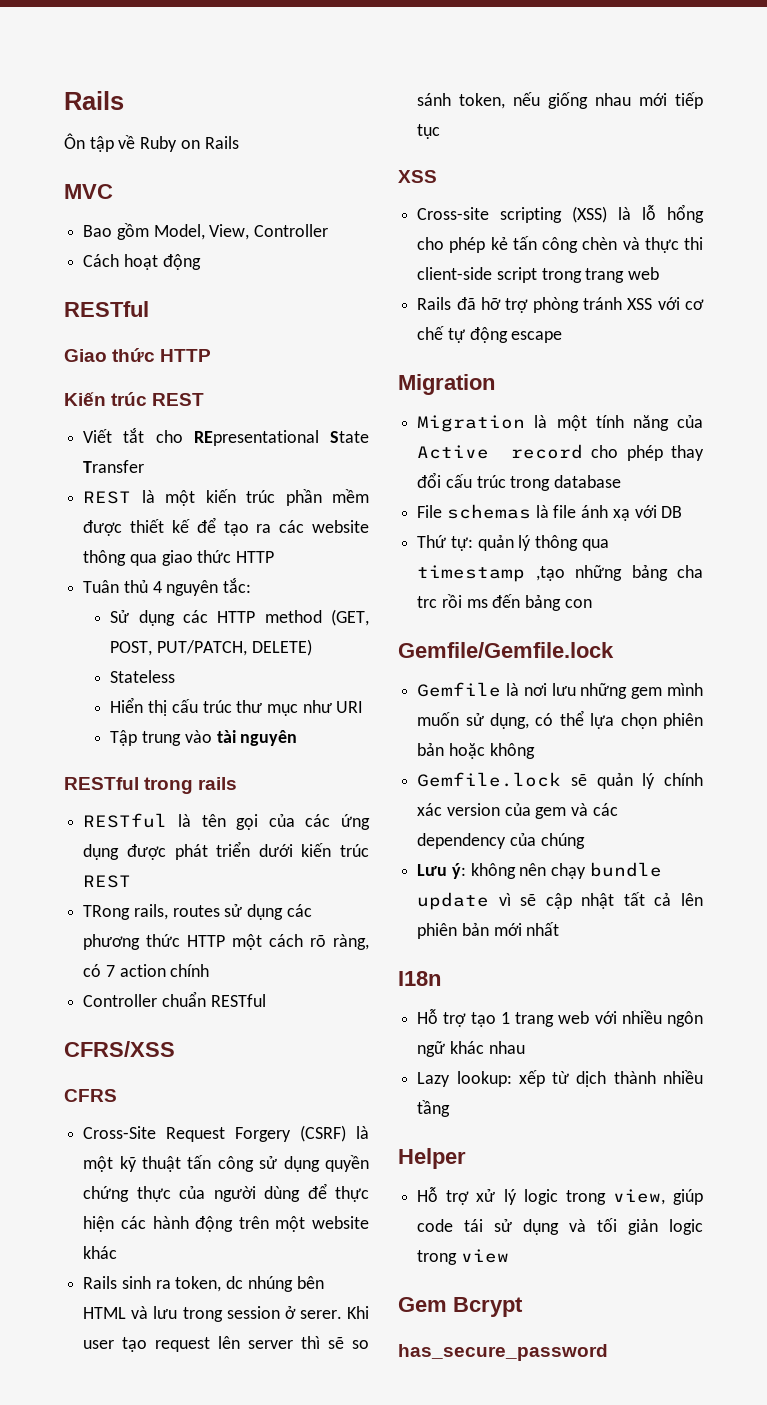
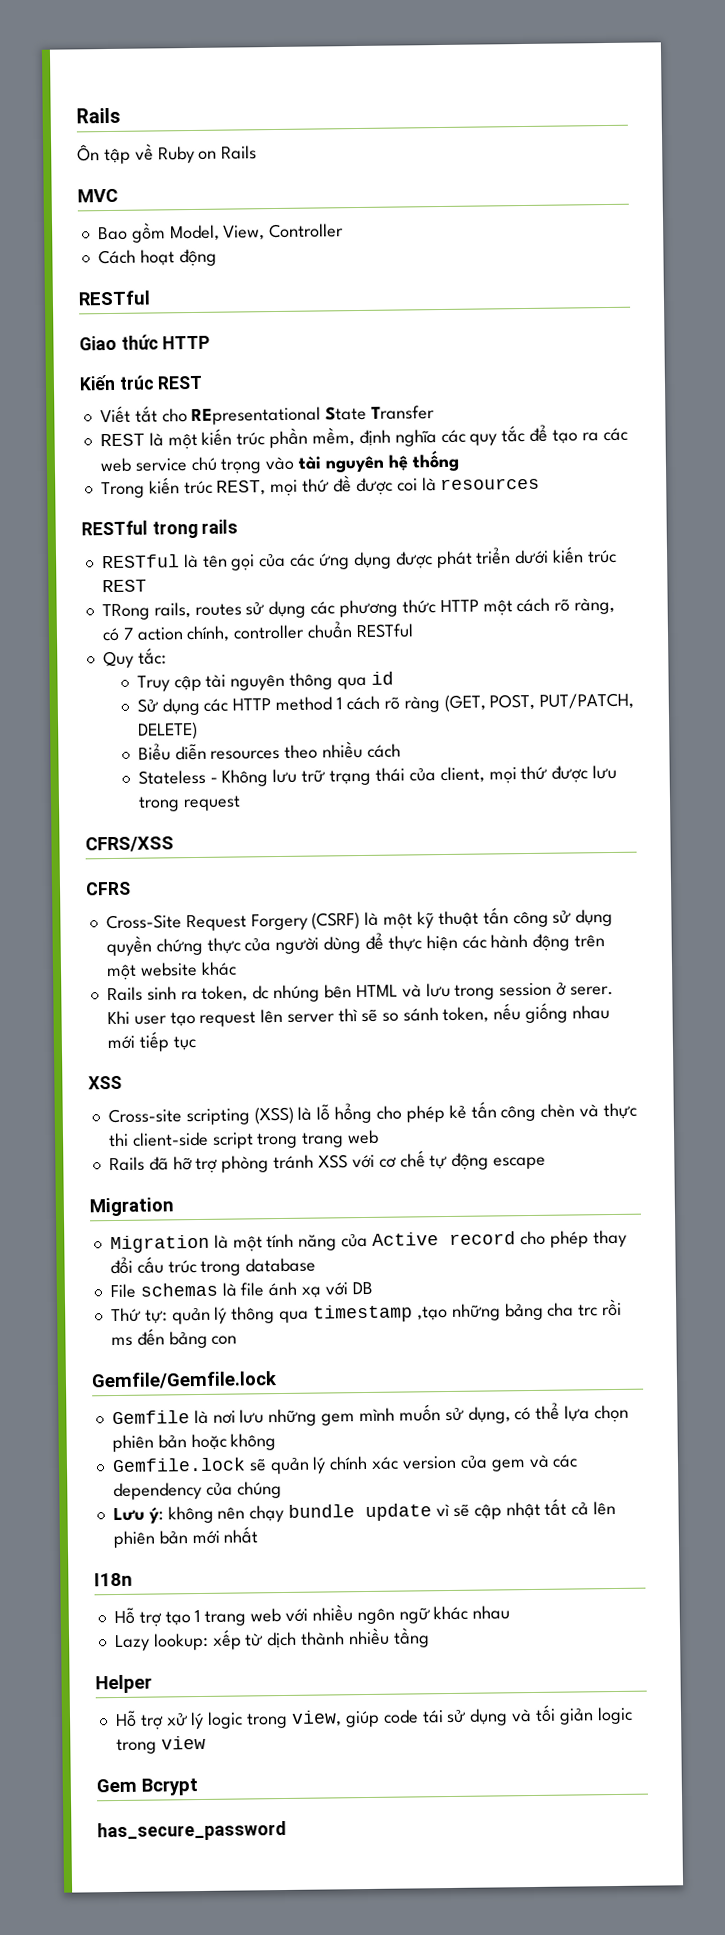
[332,489,369,503] [83,517,370,536] [83,550,275,566] [83,578,252,596] [110,609,369,626] [110,639,312,656] [110,670,176,683] [110,697,364,716] [110,730,298,746] mềm được thiết kế để tạo ra các website thông qua giao thức HTTP // Tuân thủ 4 nguyên tắc: // Sử dụng các HTTP method (GET, POST, PUT/PATCH, DELETE) // Stateless // Hiển thị cấu trúc thư mục như URI // Tập trung vào tài nguyên -> [311,424,628,447] [99,449,460,474] [100,475,541,499] mềm, định nghĩa các quy tắc để tạo ra các web service chú trọng vào tài nguyên hệ thống // Trong kiến trúc REST, mọi thứ đề được coi là resources
[170,964,210,977] [83,994,158,1007] chính // Controller -> [186,624,306,643] chính, controller
(266, 1000) none -> [102,647,167,669] [136,671,394,692] [136,692,635,716] [137,721,198,740] [137,740,402,761] [137,764,618,787] [137,795,241,812] // Quy tắc: // Truy cập tài nguyên thông qua id // Sử dụng các HTTP method 1 cách rõ ràng (GET, POST, PUT/PATCH, DELETE) // Biểu diễn resources theo nhiều cách // Stateless - Không lưu trữ trạng thái của client, mọi thứ được lưu trong request

